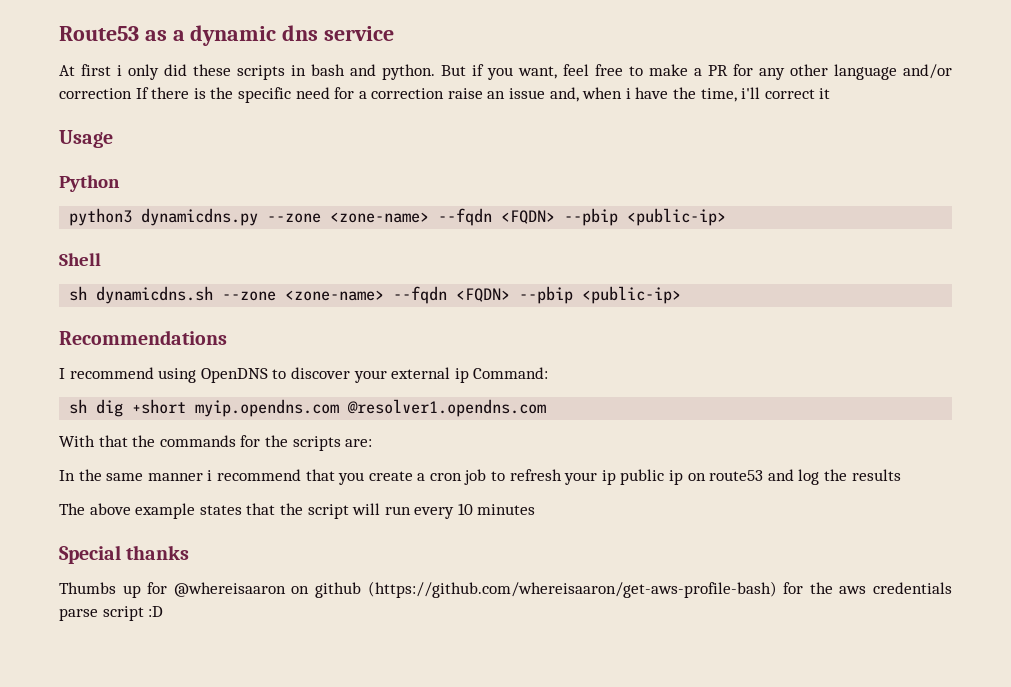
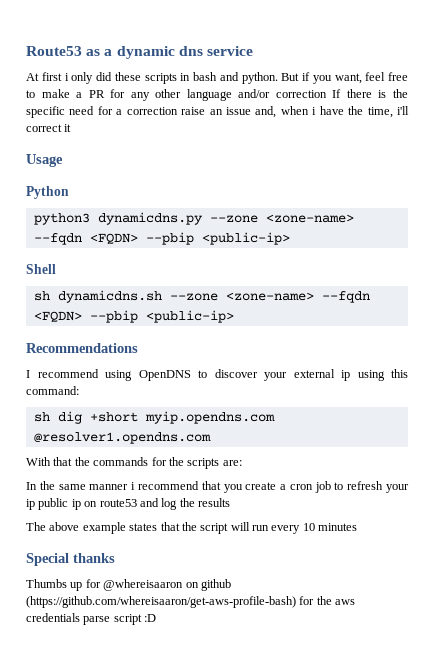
[473,367,549,379] Command: -> [357,369,408,381] [26,386,79,395] using this command:

